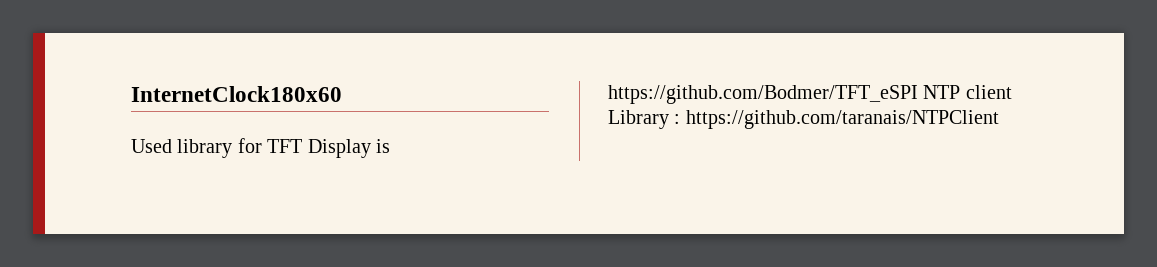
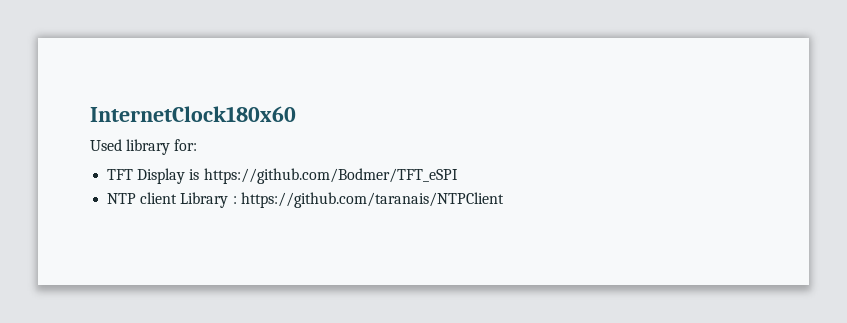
[237,138,262,153] for -> [174,139,198,151] for: //
(918, 94) none -> (458, 176) //

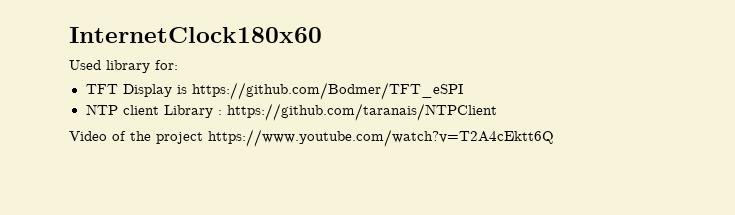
(504, 200) none -> [69,129,554,147] // Video of the project https://www.youtube.com/watch?v=T2A4cEktt6Q

